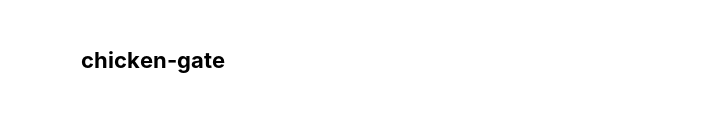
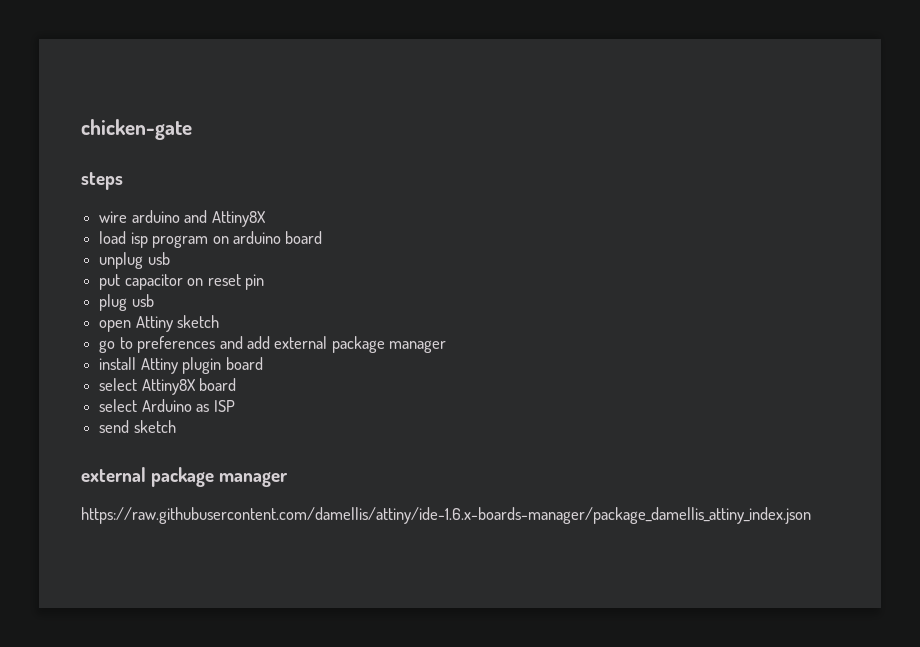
(225, 62) none -> [81,172,123,190] [99,210,265,227] [99,231,323,248] [99,252,170,269] [99,274,264,290] [99,294,154,311] [99,315,220,332] [99,336,447,353] [99,357,263,374] [99,378,237,395] [99,399,235,412] [99,420,176,433] [81,467,289,487] [81,507,811,524] // steps // wire arduino and Attiny8X // load isp program on arduino board // unplug usb // put capacitor on reset pin // plug usb // open Attiny sketch // go to preferences and add external package manager // install Attiny plugin board // select Attiny8X board // select Arduino as ISP // send sketch // external package manager // https://raw.githubusercontent.com/damellis/attiny/ide-1.6.x-boards-manager/package_damellis_attiny_index.json

